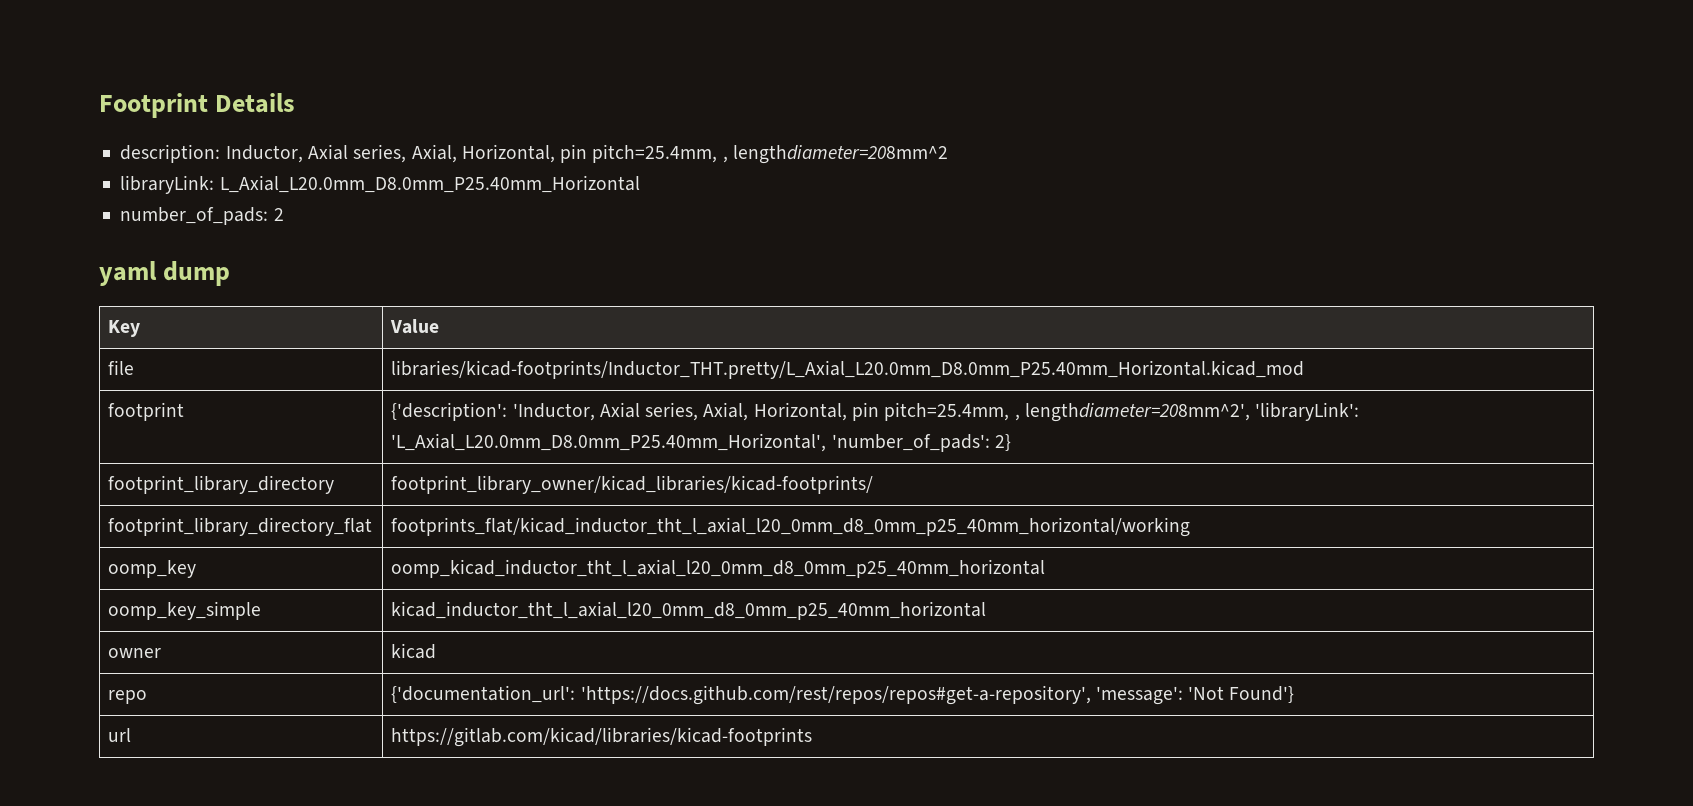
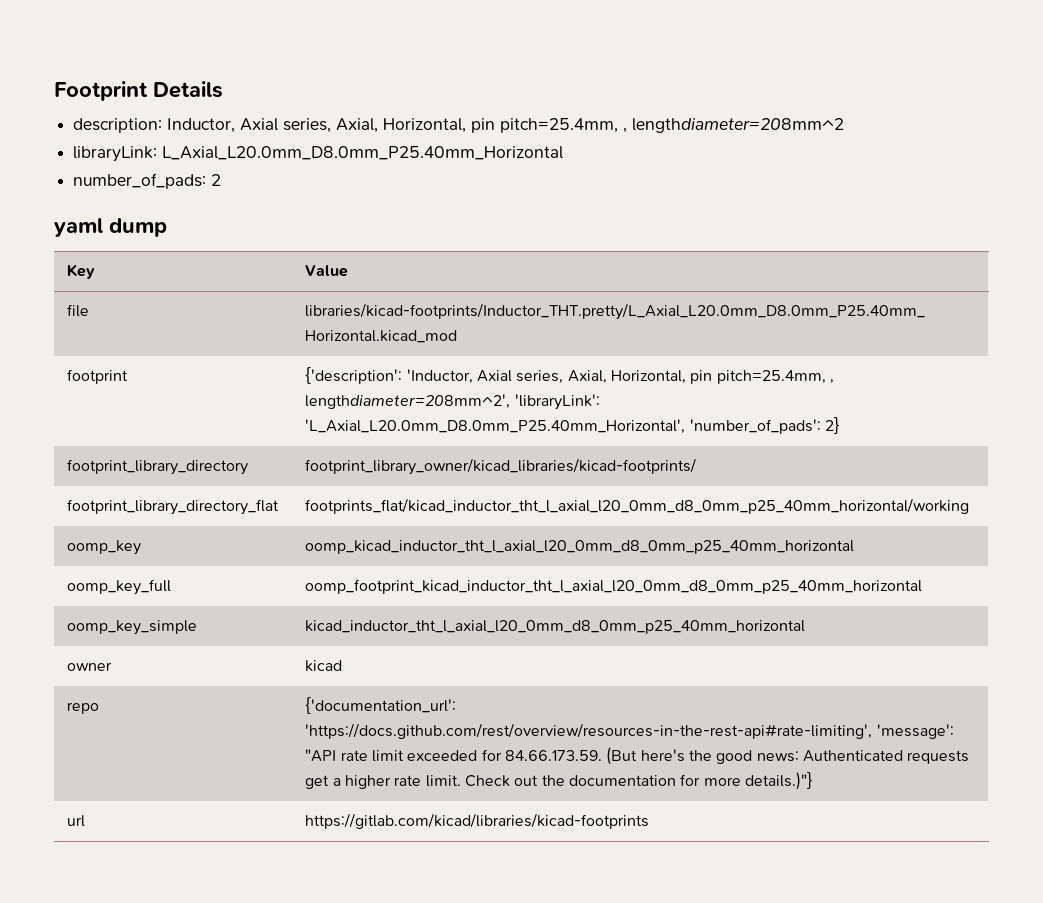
(1046, 568) none -> [67,579,172,595] [305,579,923,594] // oomp_key_full | oomp_footprint_kicad_inductor_tht_l_axial_l20_0mm_d8_0mm_p25_40mm_horizontal
[580,685,1295,705] 'https://docs.github.com/rest/repos/repos#get-a-repository', 'message': 'Not Found'} -> [305,723,954,739] [305,747,970,765] [305,772,813,790] 'https://docs.github.com/rest/overview/resources-in-the-rest-api#rate-limiting', 'message': "API rate limit exceeded for 84.66.173.59. (But here's the good news: Authenticated requests get a higher rate limit. Check out the documentation for more details.)"}

